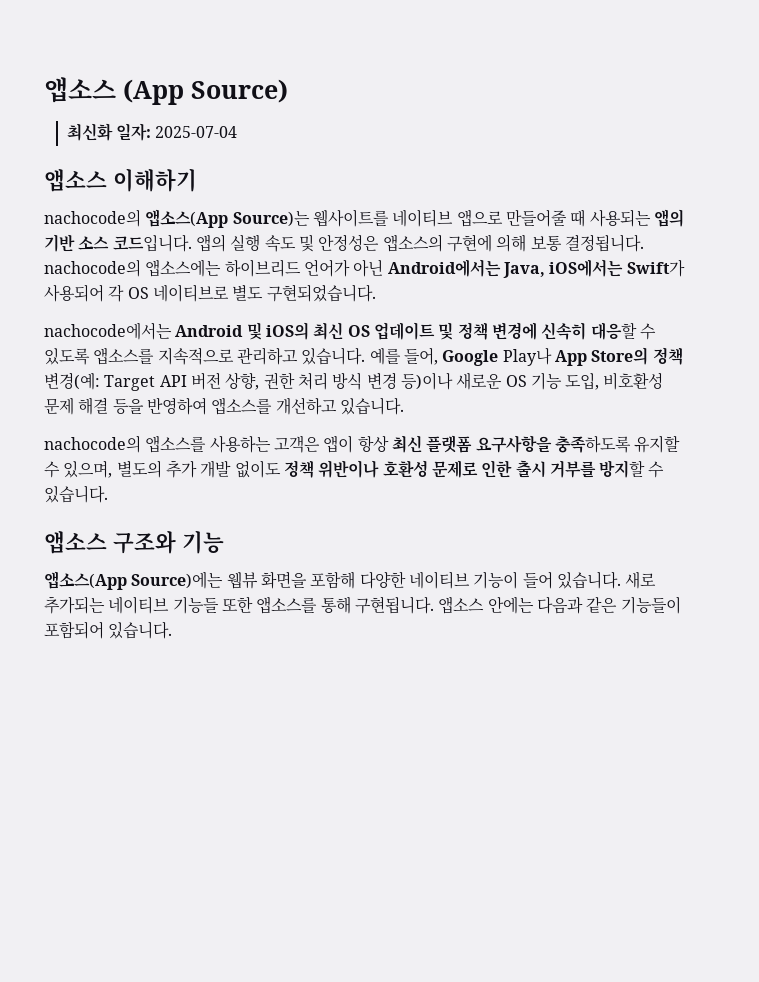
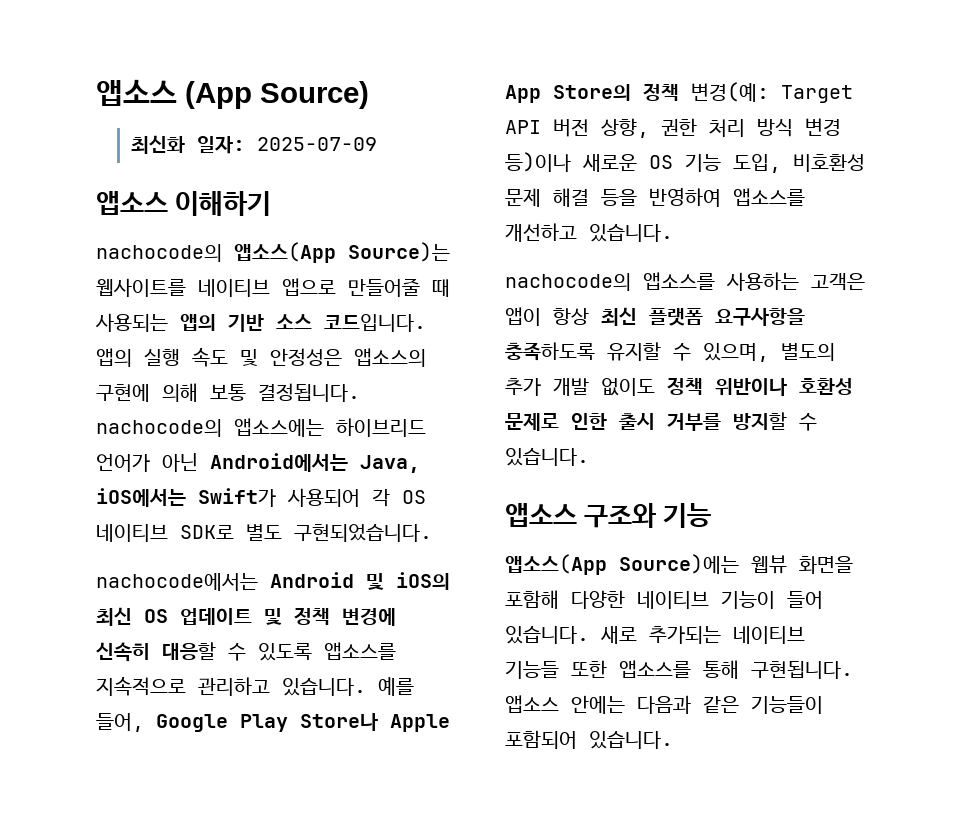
[155,126,238,138] 2025-07-04 -> [257,137,378,151] 2025-07-09
[152,284,229,302] 네이티브로 -> [96,524,234,542] 네이티브 SDK로
[502,347,552,366] Play나 -> [240,713,450,732] Play Store나 Apple

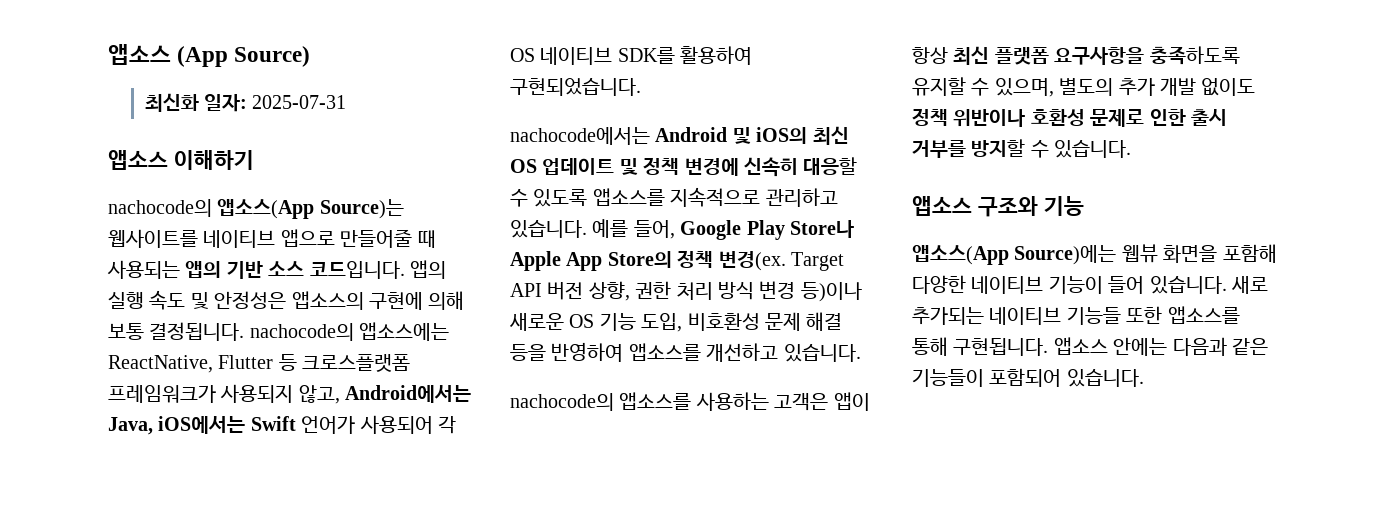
[257,137,378,151] 2025-07-09 -> [252,95,347,109] 2025-07-31
[336,418,426,437] [96,453,198,472] 하이브리드 언어가 아닌 -> [108,354,411,373] [108,384,340,404] ReactNative, Flutter 등 크로스플랫폼 프레임워크가 사용되지 않고,
[198,488,276,507] Swift가 -> [250,416,356,434] Swift 언어가
[180,524,282,541] SDK로 별도 -> [617,46,753,65] SDK를 활용하여
[691,82,769,102] 변경(예: -> [718,251,786,271] 변경(ex.

